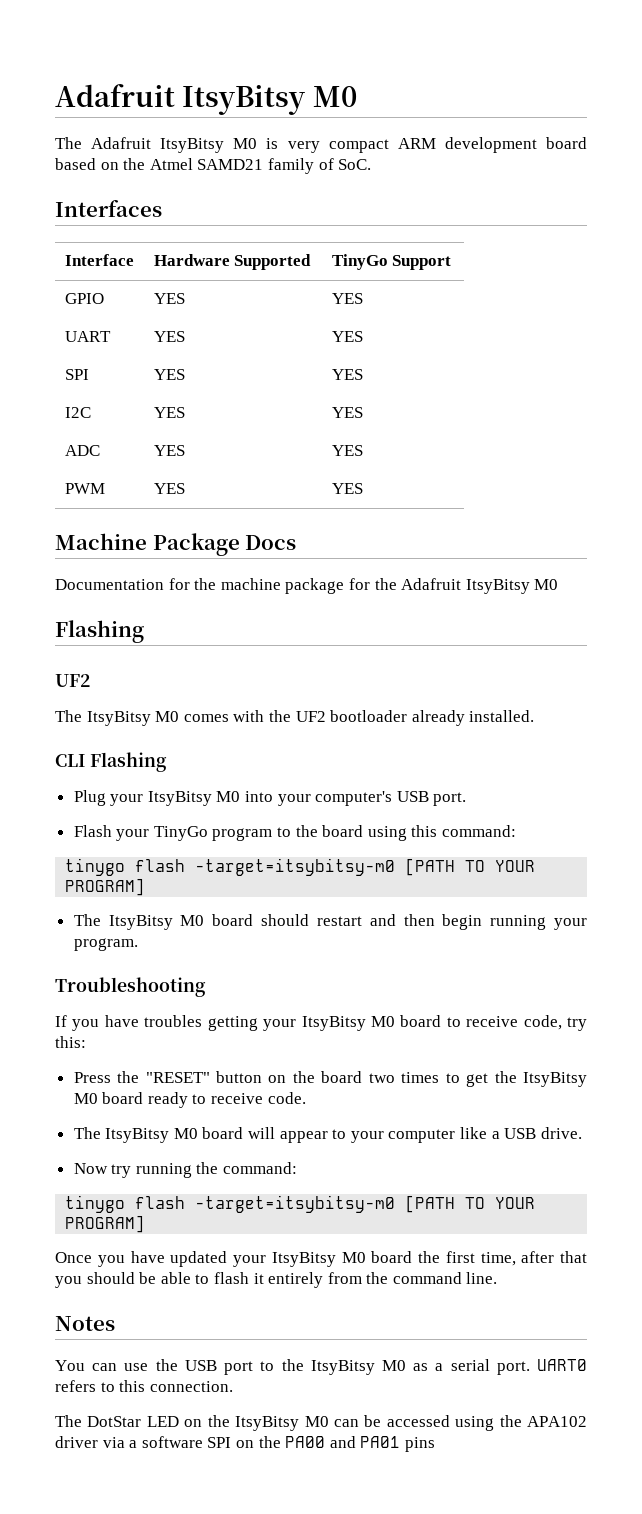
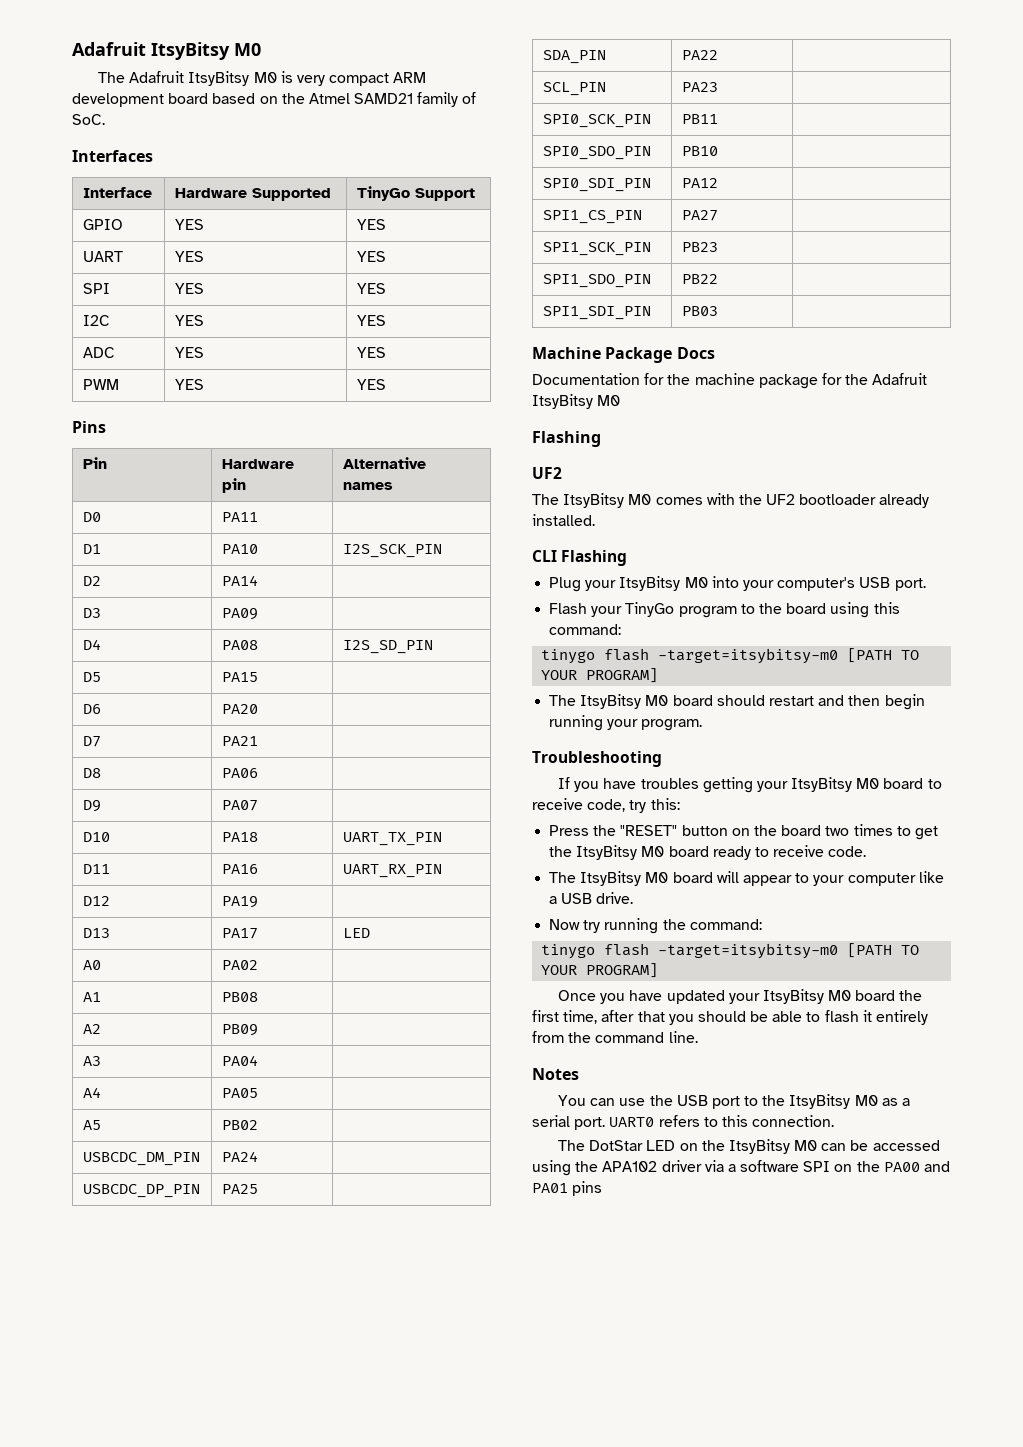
(363, 488) none -> [72,421,106,433] [82,457,107,469] [221,459,294,469] [221,478,246,493] [342,457,426,469] [342,482,393,490] [82,512,101,522] [221,512,258,522] [82,544,101,554] [221,544,258,554] [342,544,442,558] [82,576,101,586] [221,575,258,586] [82,608,101,618] [221,608,258,620] [82,639,101,650] [221,640,258,650] [342,640,433,654] [82,672,101,682] [221,672,258,682] [82,704,101,714] [221,704,258,714] [82,736,101,747] [221,736,258,746] [82,768,101,778] [221,768,258,778] [82,800,101,812] [221,800,258,811] [82,832,110,842] [221,832,258,842] [342,832,442,846] [82,864,110,874] [221,864,258,874] [342,864,442,878] [82,896,110,906] [221,896,258,908] [82,928,110,938] [221,928,258,939] [342,928,370,938] [82,960,101,970] [221,960,258,970] [82,992,101,1002] [221,992,258,1002] [82,1024,101,1034] [221,1024,258,1036] [82,1056,101,1066] [221,1055,258,1066] [82,1087,101,1098] [221,1088,258,1098] [82,1120,101,1130] [221,1120,258,1130] [82,1152,200,1166] [221,1151,258,1162] [82,1184,200,1198] [221,1184,258,1194] [542,50,606,64] [681,50,718,60] [542,82,606,96] [681,82,718,92] [542,114,651,128] [681,114,718,124] [542,146,651,160] [681,146,718,156] [542,178,651,192] [681,178,718,188] [542,210,642,224] [681,210,718,221] [542,242,651,256] [681,242,718,252] [542,274,651,288] [681,274,718,284] [542,306,651,320] [681,306,718,316] // Pins // Pin | Hardware pin | Alternative names // D0 | PA11 | // D1 | PA10 | I2S_SCK_PIN // D2 | PA14 | // D3 | PA09 | // D4 | PA08 | I2S_SD_PIN // D5 | PA15 | // D6 | PA20 | // D7 | PA21 | // D8 | PA06 | // D9 | PA07 | // D10 | PA18 | UART_TX_PIN // D11 | PA16 | UART_RX_PIN // D12 | PA19 | // D13 | PA17 | LED // A0 | PA02 | // A1 | PB08 | // A2 | PB09 | // A3 | PA04 | // A4 | PA05 | // A5 | PB02 | // USBCDC_DM_PIN | PA24 | // USBCDC_DP_PIN | PA25 | // SDA_PIN | PA22 | // SCL_PIN | PA23 | // SPI0_SCK_PIN | PB11 | // SPI0_SDO_PIN | PB10 | // SPI0_SDI_PIN | PA12 | // SPI1_CS_PIN | PA27 | // SPI1_SCK_PIN | PB23 | // SPI1_SDO_PIN | PB22 | // SPI1_SDI_PIN | PB03 |

